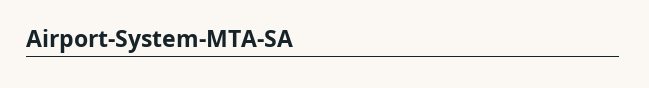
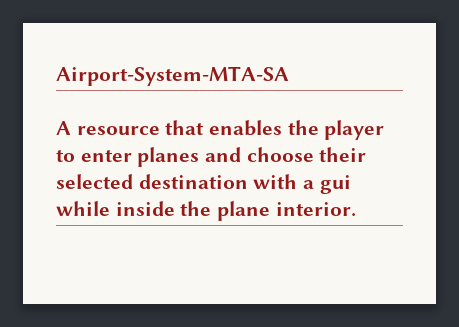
(293, 41) none -> [56,120,385,140] [56,147,367,167] [56,174,351,194] [56,201,356,221] // A resource that enables the player to enter planes and choose their selected destination with a gui while inside the plane interior.

